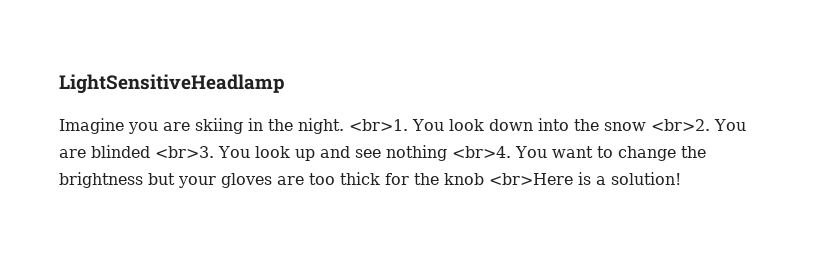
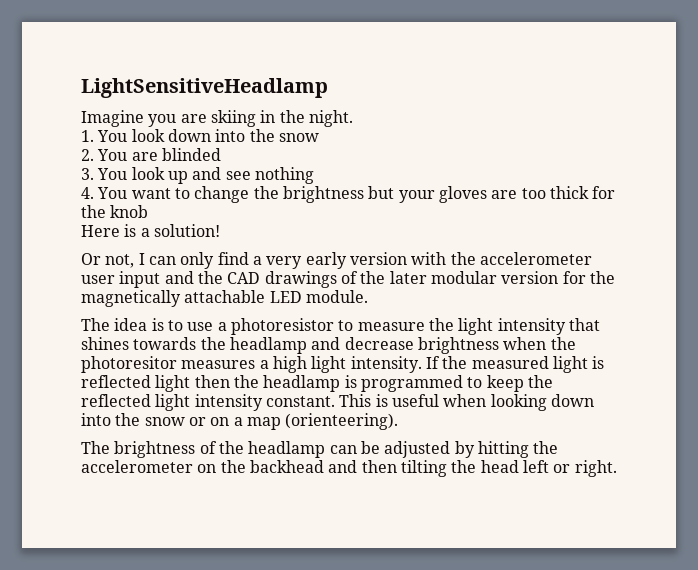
[349,119,408,131] <br>1. -> [81,130,94,142] // 1.
[650,119,710,131] <br>2. -> [81,149,94,161] // 2.
[155,146,214,158] <br>3. -> [81,168,94,180] // 3.
[451,146,511,158] <br>4. -> [81,187,94,199] // 4.
[489,173,573,185] <br>Here -> [81,225,120,237] // Here
(681, 178) none -> [81,252,592,269] [81,271,615,288] [81,290,368,307] [81,318,600,335] [81,337,576,354] [81,356,605,373] [81,375,553,392] [81,394,594,411] [81,413,399,430] [81,441,559,458] [81,460,617,477] // Or not, I can only find a very early version with the accelerometer user input and the CAD drawings of the later modular version for the magnetically attachable LED module. // The idea is to use a photoresistor to measure the light intensity that shines towards the headlamp and decrease brightness when the photoresitor measures a high light intensity. If the measured light is reflected light then the headlamp is programmed to keep the reflected light intensity constant. This is useful when looking down into the snow or on a map (orienteering). // The brightness of the headlamp can be adjusted by hitting the accelerometer on the backhead and then tilting the head left or right.

